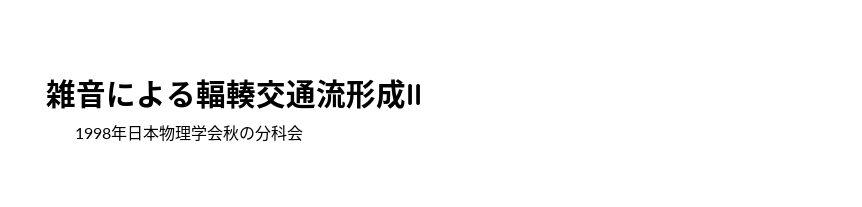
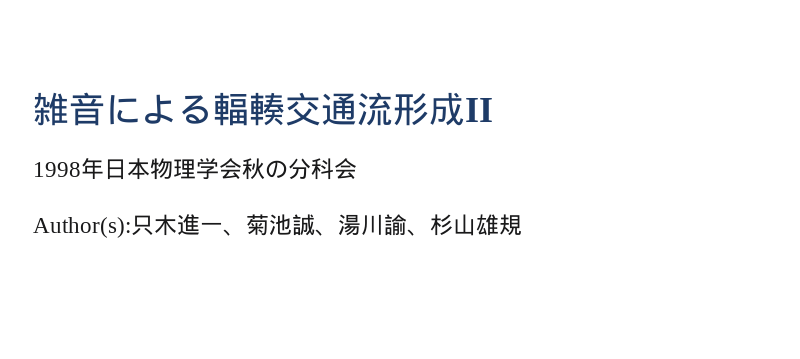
(303, 133) none -> [33,214,522,238] // Author(s):只木進一、菊池誠、湯川諭、杉山雄規

